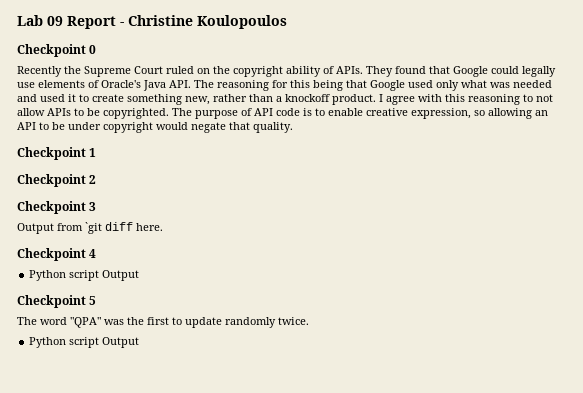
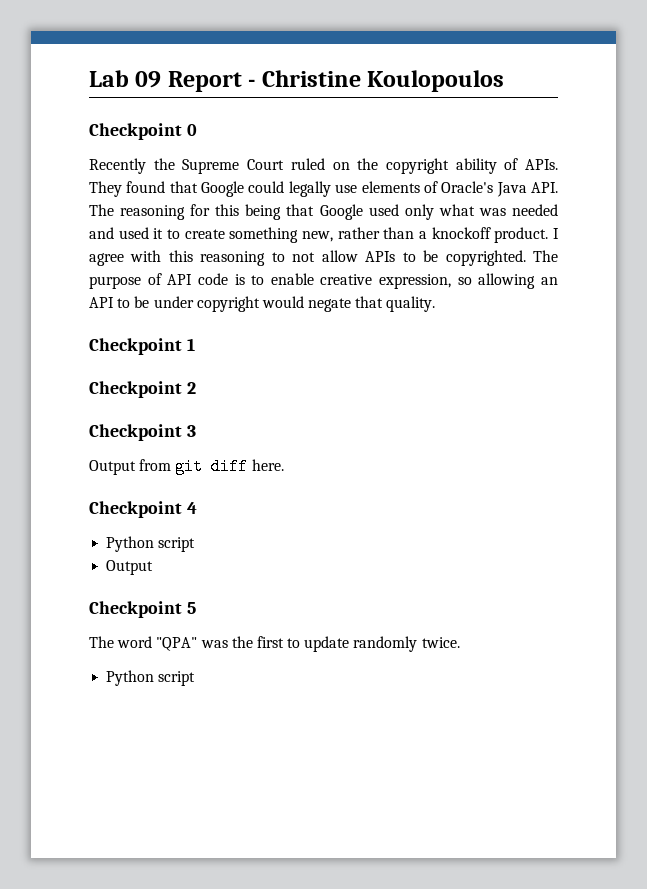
[85,222,102,234] `git -> [175,458,204,475] git
(100, 275) none -> (196, 544) //
[102,337,140,348] Output -> (196, 678) none

